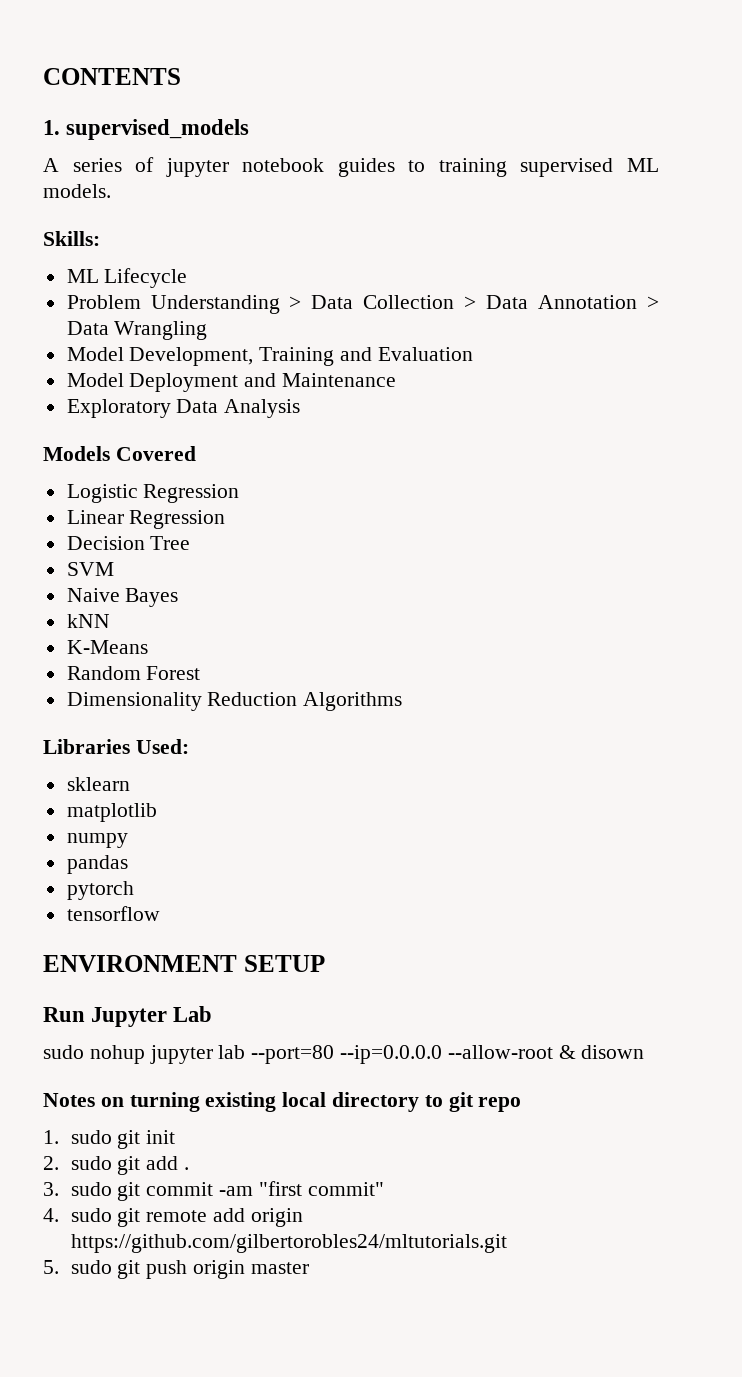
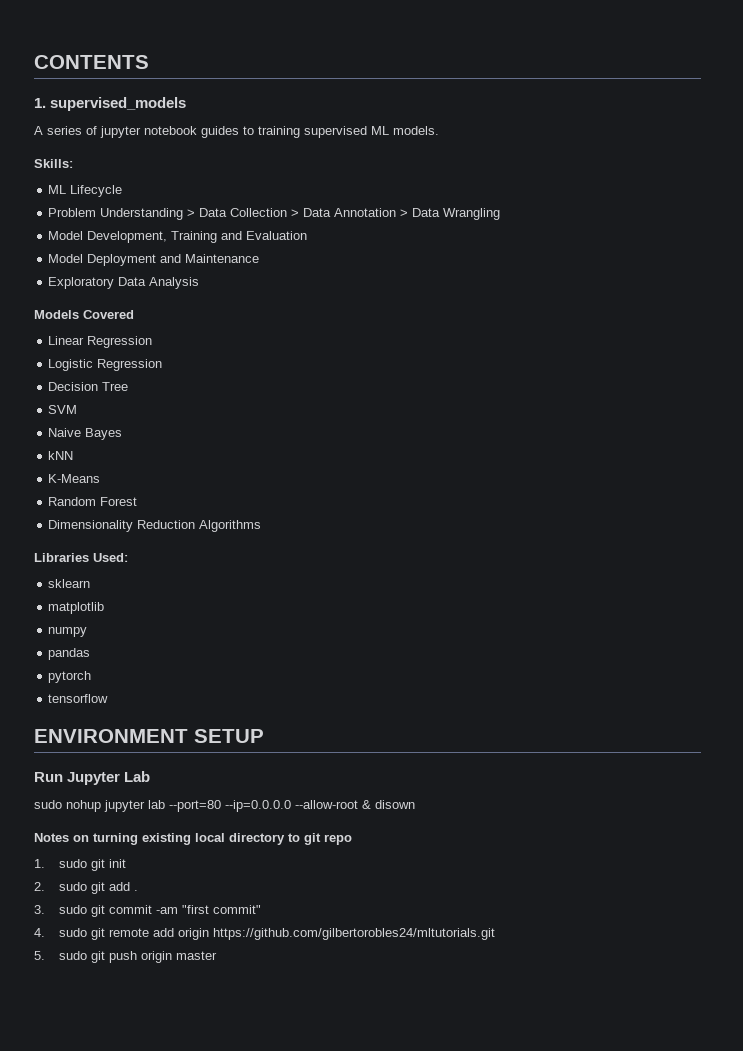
[66,484,240,503] [66,510,124,524] Logistic Regression // Linear -> [48,336,153,348] [48,359,94,371] Linear Regression // Logistic

